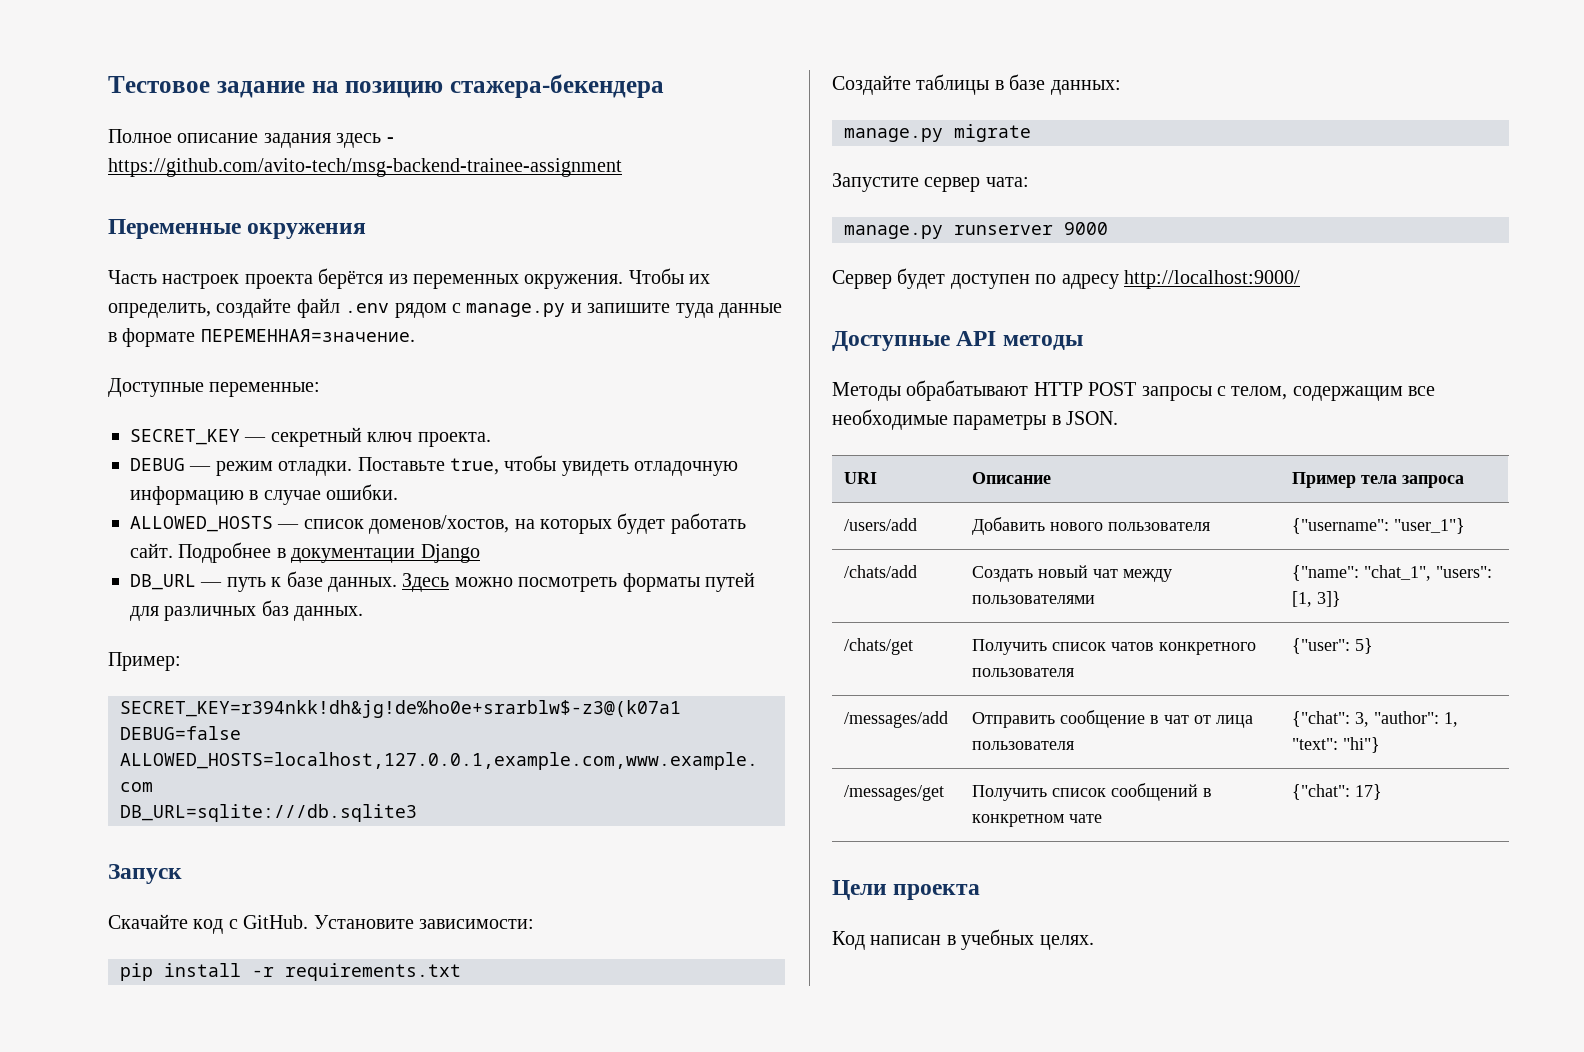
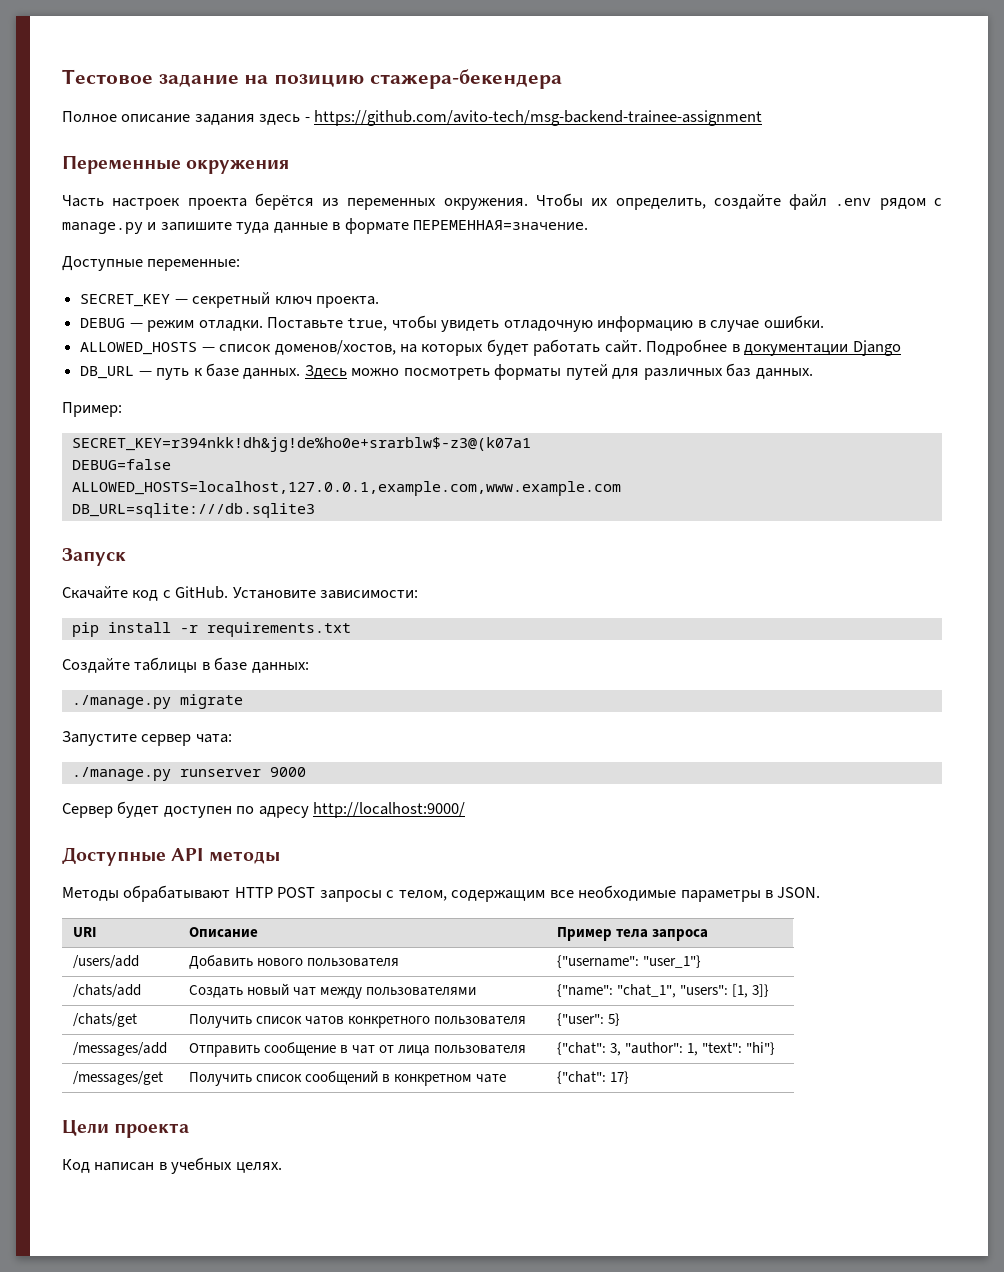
[844,128,943,142] manage.py -> [71,695,171,709] ./manage.py
[844,225,943,239] manage.py -> [71,767,171,781] ./manage.py

